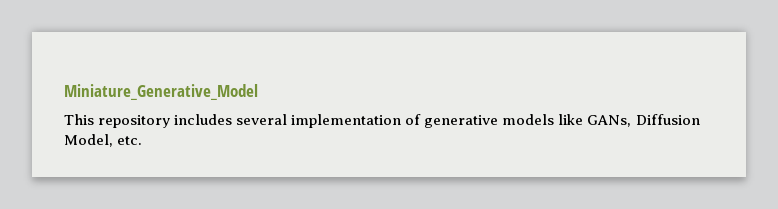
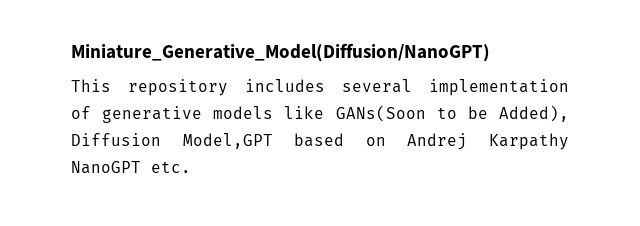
[64,84,258,100] Miniature_Generative_Model -> [71,43,490,62] Miniature_Generative_Model(Diffusion/NanoGPT)
[587,114,700,127] [64,134,113,147] GANs, Diffusion Model, -> [335,105,569,122] [71,133,569,150] [71,161,141,174] GANs(Soon to be Added), Diffusion Model,GPT based on Andrej Karpathy NanoGPT

